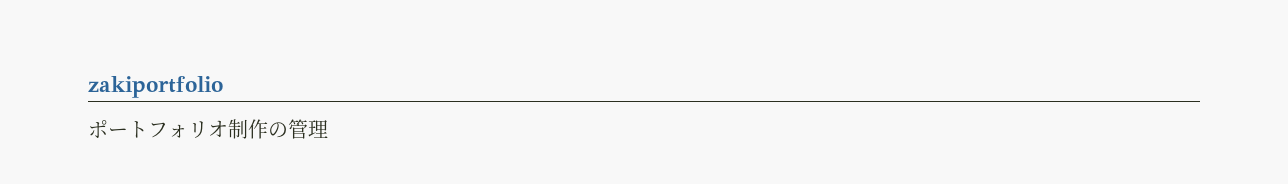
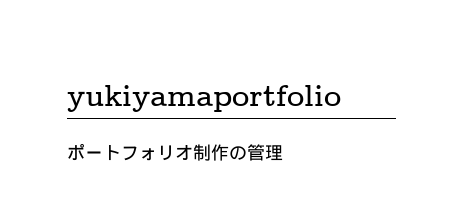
[88,76,223,98] zakiportfolio -> [67,85,341,112] yukiyamaportfolio

